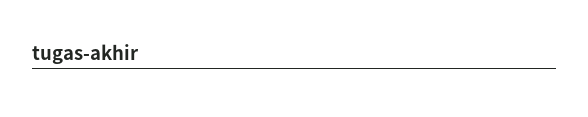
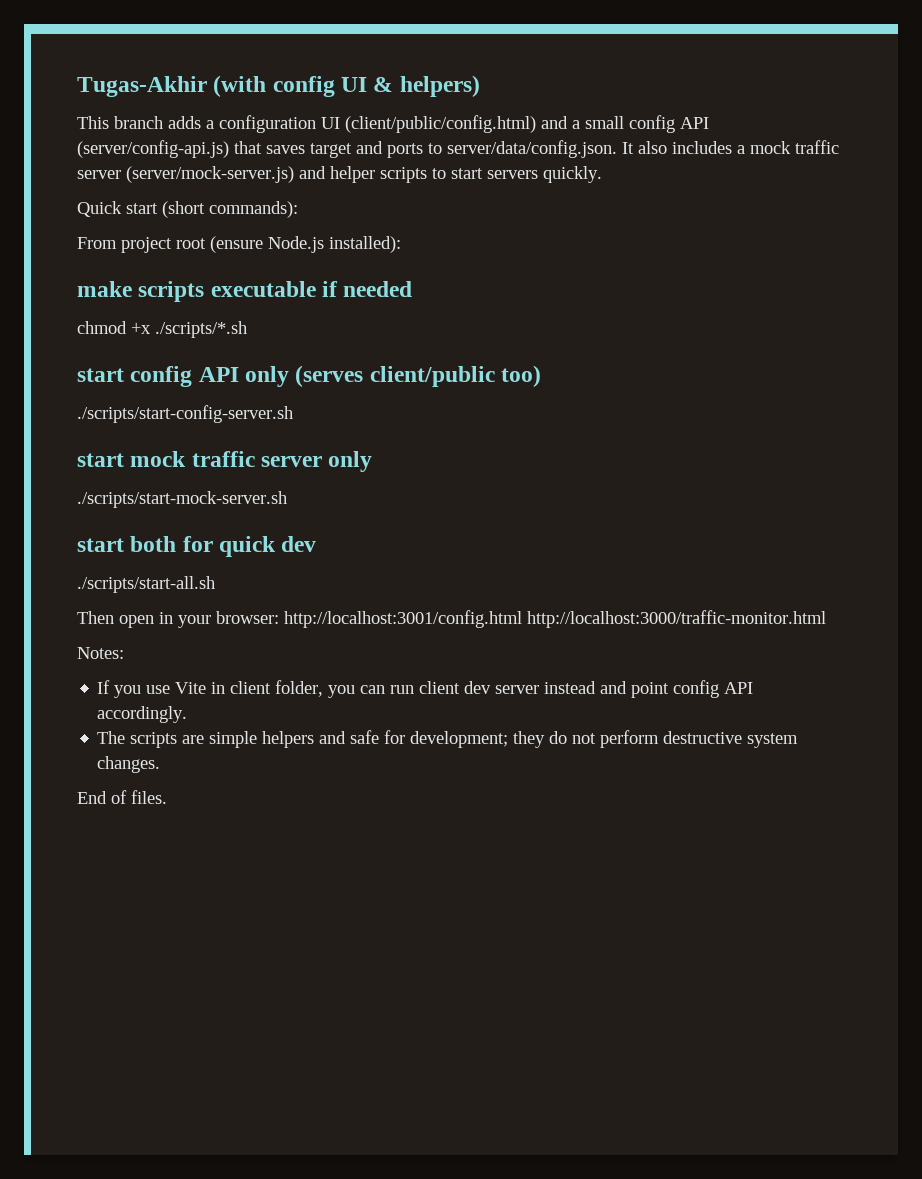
[32,44,139,64] tugas-akhir -> [77,75,480,97] [77,115,709,133] [77,140,839,158] [77,166,602,183] [77,201,298,218] [77,236,401,253] [77,281,413,302] [77,321,247,338] [77,365,542,387] [77,405,293,423] [77,451,373,472] [77,491,287,508] [77,536,317,557] [77,576,215,593] [77,610,826,628] [77,647,124,659] [97,680,754,698] [97,706,188,723] [97,730,799,748] [97,756,161,773] [77,790,167,804] Tugas-Akhir (with config UI & helpers) // This branch adds a configuration UI (client/public/config.html) and a small config API (server/config-api.js) that saves target and ports to server/data/config.json. It also includes a mock traffic server (server/mock-server.js) and helper scripts to start servers quickly. // Quick start (short commands): // From project root (ensure Node.js installed): // make scripts executable if needed // chmod +x ./scripts/*.sh // start config API only (serves client/public too) // ./scripts/start-config-server.sh // start mock traffic server only // ./scripts/start-mock-server.sh // start both for quick dev // ./scripts/start-all.sh // Then open in your browser: http://localhost:3001/config.html http://localhost:3000/traffic-monitor.html // Notes: // If you use Vite in client folder, you can run client dev server instead and point config API accordingly. // The scripts are simple helpers and safe for development; they do not perform destructive system changes. // End of files.

